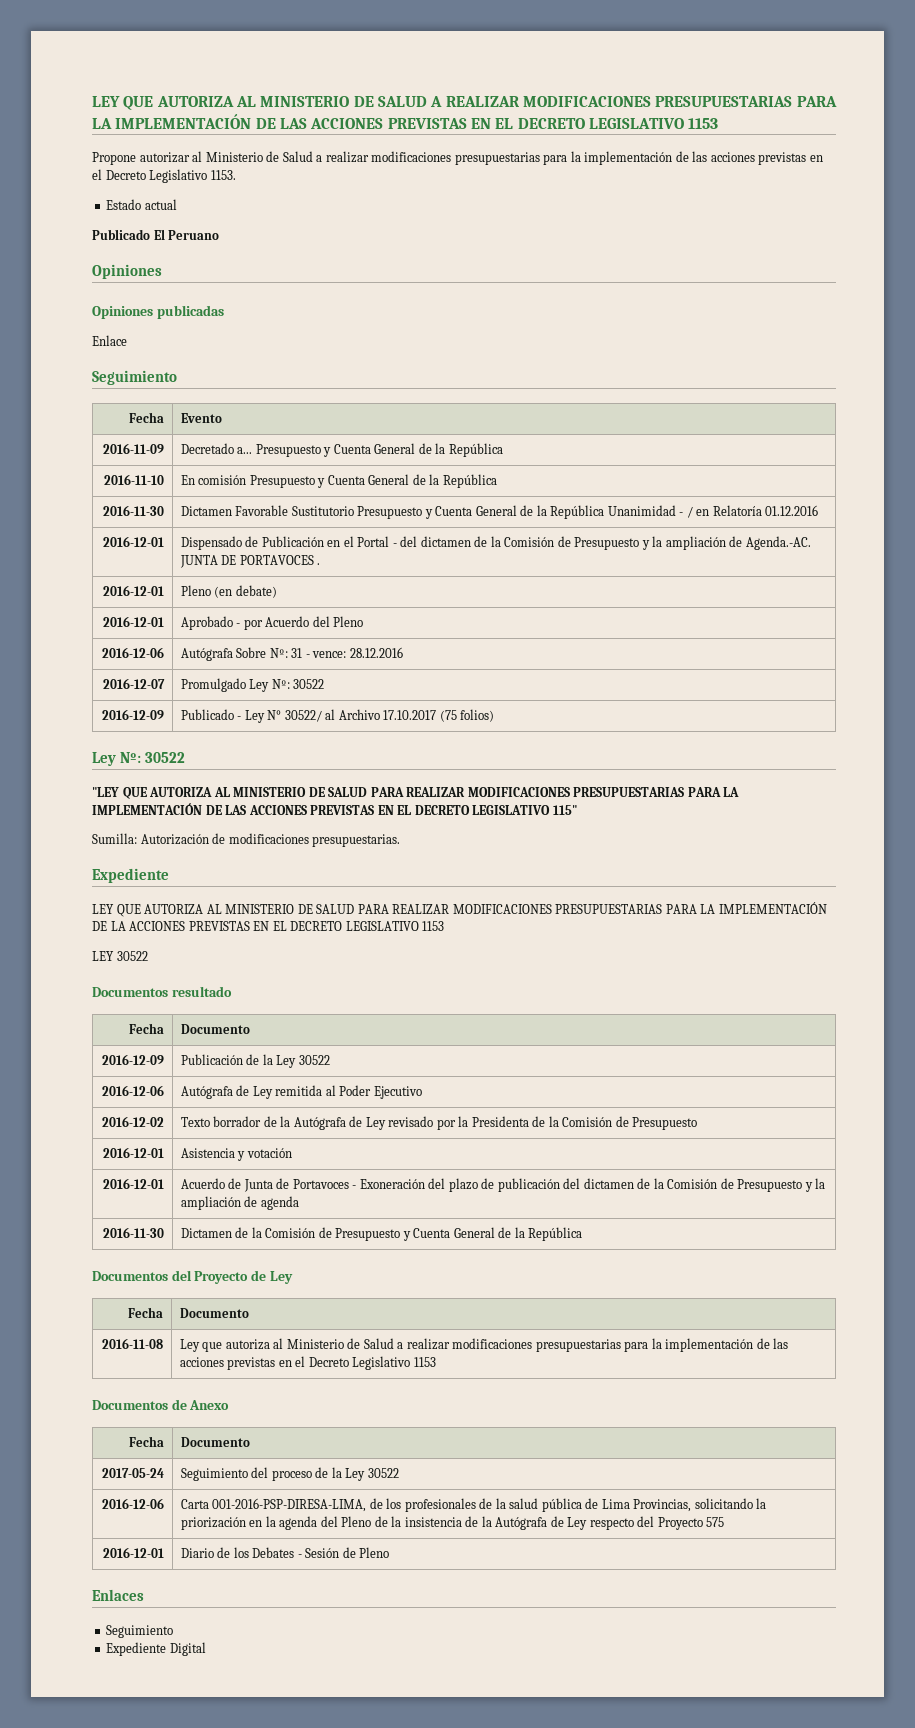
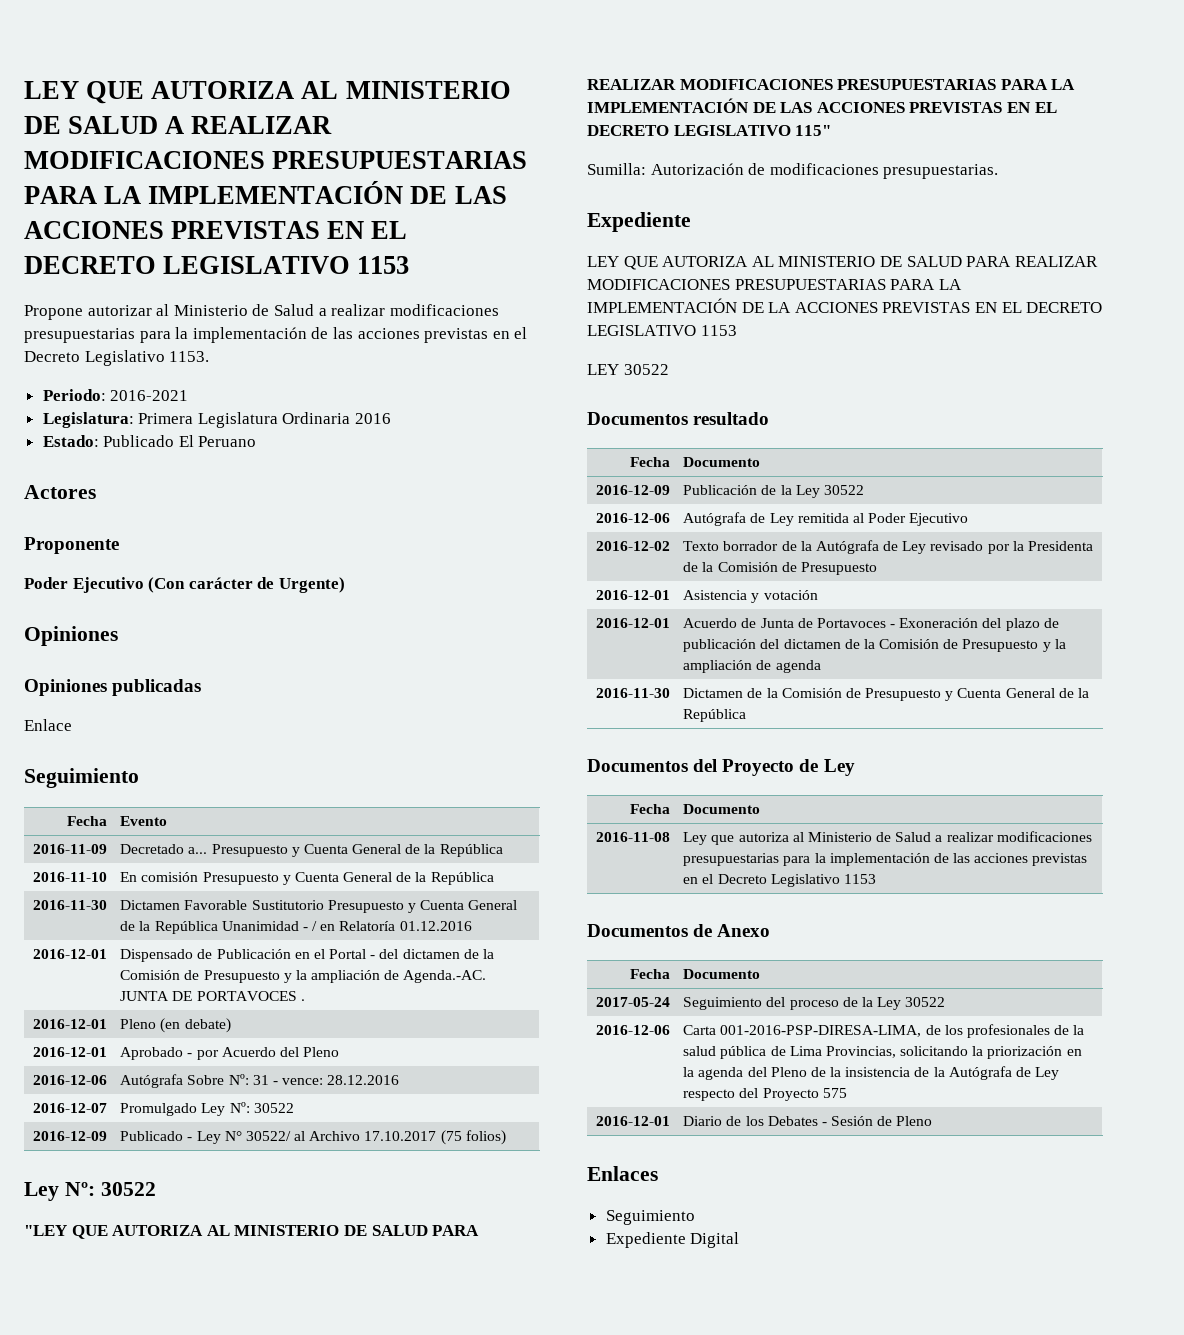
[106,199,177,210] [92,229,220,240] Estado actual // Publicado El Peruano -> [42,389,189,401] [42,412,392,428] [42,435,257,447] [24,485,96,499] [24,537,119,554] [24,577,345,593] Periodo: 2016-2021 // Legislatura: Primera Legislatura Ordinaria 2016 // Estado: Publicado El Peruano // Actores // Proponente // Poder Ejecutivo (Con carácter de Urgente)

